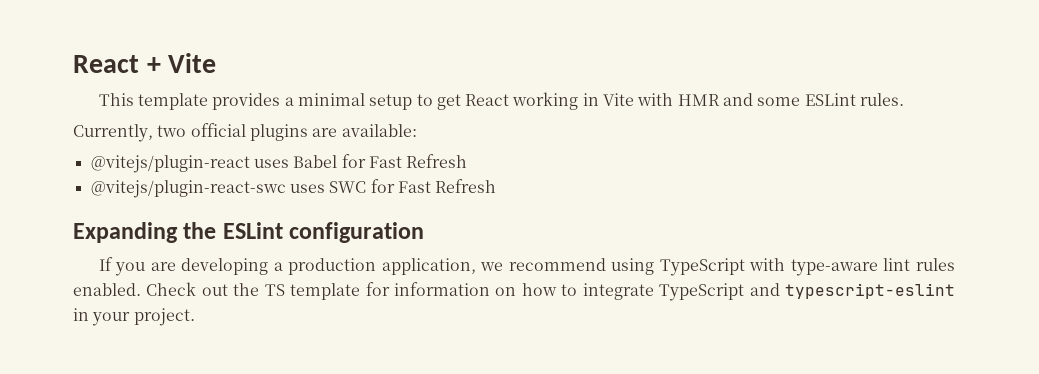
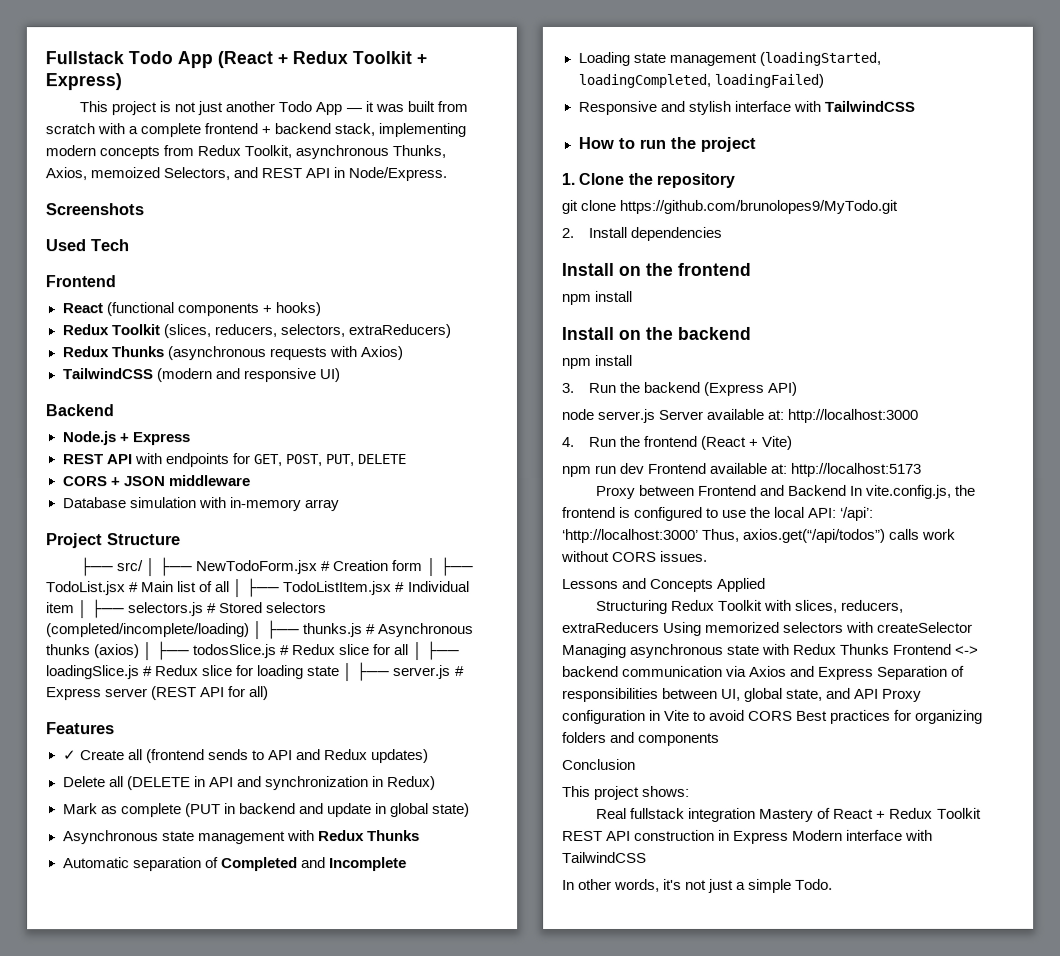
[73,53,217,73] [98,92,905,110] [73,123,417,142] [90,154,468,173] [90,179,497,198] [73,222,425,243] [98,257,955,276] [73,282,956,301] [73,308,195,326] React + Vite // This template provides a minimal setup to get React working in Vite with HMR and some ESLint rules. // Currently, two official plugins are available: // @vitejs/plugin-react uses Babel for Fast Refresh // @vitejs/plugin-react-swc uses SWC for Fast Refresh // Expanding the ESLint configuration // If you are developing a production application, we recommend using TypeScript with type-aware lint rules enabled. Check out the TS template for information on how to integrate TypeScript and typescript-eslint in your project. -> [45,51,427,69] [45,73,122,91] [79,101,468,116] [45,123,467,138] [45,145,447,160] [45,167,448,182] [45,203,144,216] [45,239,129,252] [45,275,116,288] [61,302,321,317] [61,324,451,339] [61,346,403,361] [61,368,340,383] [45,404,114,417] [61,431,190,446] [61,453,406,468] [61,475,251,487] [62,497,340,512] [46,533,181,549] [80,557,474,577] [46,578,470,598] [46,599,328,619] [46,620,475,640] [46,641,460,661] [46,662,465,682] [46,686,270,701] [46,722,115,735] [62,749,429,764] [62,776,436,791] [62,803,471,818] [62,830,420,845] [62,857,407,872] [577,51,881,66] [577,73,824,88] [577,100,915,115] [577,136,756,152] [561,172,735,188] [561,199,899,214] [561,226,722,241] [561,262,751,276] [561,290,633,305] [561,326,751,340] [561,354,633,369] [561,381,797,396] [561,408,919,423] [561,435,792,450] [561,462,922,477] [596,484,977,499] [562,506,875,521] [562,528,957,543] [561,550,709,562] [562,577,767,592] [596,599,905,614] [562,621,974,636] [562,643,980,658] [562,665,966,680] [562,687,923,702] [562,709,984,724] [562,731,721,746] [562,758,636,770] [562,785,691,800] [596,807,982,822] [562,829,934,844] [562,851,647,863] [562,878,834,893] Fullstack Todo App (React + Redux Toolkit + Express) // This project is not just another Todo App — it was built from scratch with a complete frontend + backend stack, implementing modern concepts from Redux Toolkit, asynchronous Thunks, Axios, memoized Selectors, and REST API in Node/Express. // Screenshots // Used Tech // Frontend // React (functional components + hooks) // Redux Toolkit (slices, reducers, selectors, extraReducers) // Redux Thunks (asynchronous requests with Axios) // TailwindCSS (modern and responsive UI) // Backend // Node.js + Express // REST API with endpoints for GET, POST, PUT, DELETE // CORS + JSON middleware // Database simulation with in-memory array // Project Structure // ├── src/ │ ├── NewTodoForm.jsx # Creation form │ ├── TodoList.jsx # Main list of all │ ├── TodoListItem.jsx # Individual item │ ├── selectors.js # Stored selectors (completed/incomplete/loading) │ ├── thunks.js # Asynchronous thunks (axios) │ ├── todosSlice.js # Redux slice for all │ ├── loadingSlice.js # Redux slice for loading state │ ├── server.js # Express server (REST API for all) // Features // ✓ Create all (frontend sends to API and Redux updates) // Delete all (DELETE in API and synchronization in Redux) // Mark as complete (PUT in backend and update in global state) // Asynchronous state management with Redux Thunks // Automatic separation of Completed and Incomplete // Loading state management (loadingStarted, loadingCompleted, loadingFailed) // Responsive and stylish interface with TailwindCSS // How to run the project // 1. Clone the repository // git clone https://github.com/brunolopes9/MyTodo.git // 2. Install dependencies // Install on the frontend // npm install // Install on the backend // npm install // 3. Run the backend (Express API) // node server.js Server available at: http://localhost:3000 // 4. Run the frontend (React + Vite) // npm run dev Frontend available at: http://localhost:5173 // Proxy between Frontend and Backend In vite.config.js, the frontend is configured to use the local API: ‘/api’: ‘http://localhost:3000’ Thus, axios.get(“/api/todos”) calls work without CORS issues. // Lessons and Concepts Applied // Structuring Redux Toolkit with slices, reducers, extraReducers Using memorized selectors with createSelector Managing asynchronous state with Redux Thunks Frontend <-> backend communication via Axios and Express Separation of responsibilities between UI, global state, and API Proxy configuration in Vite to avoid CORS Best practices for organizing folders and components // Conclusion // This project shows: // Real fullstack integration Mastery of React + Redux Toolkit REST API construction in Express Modern interface with TailwindCSS // In other words, it's not just a simple Todo.

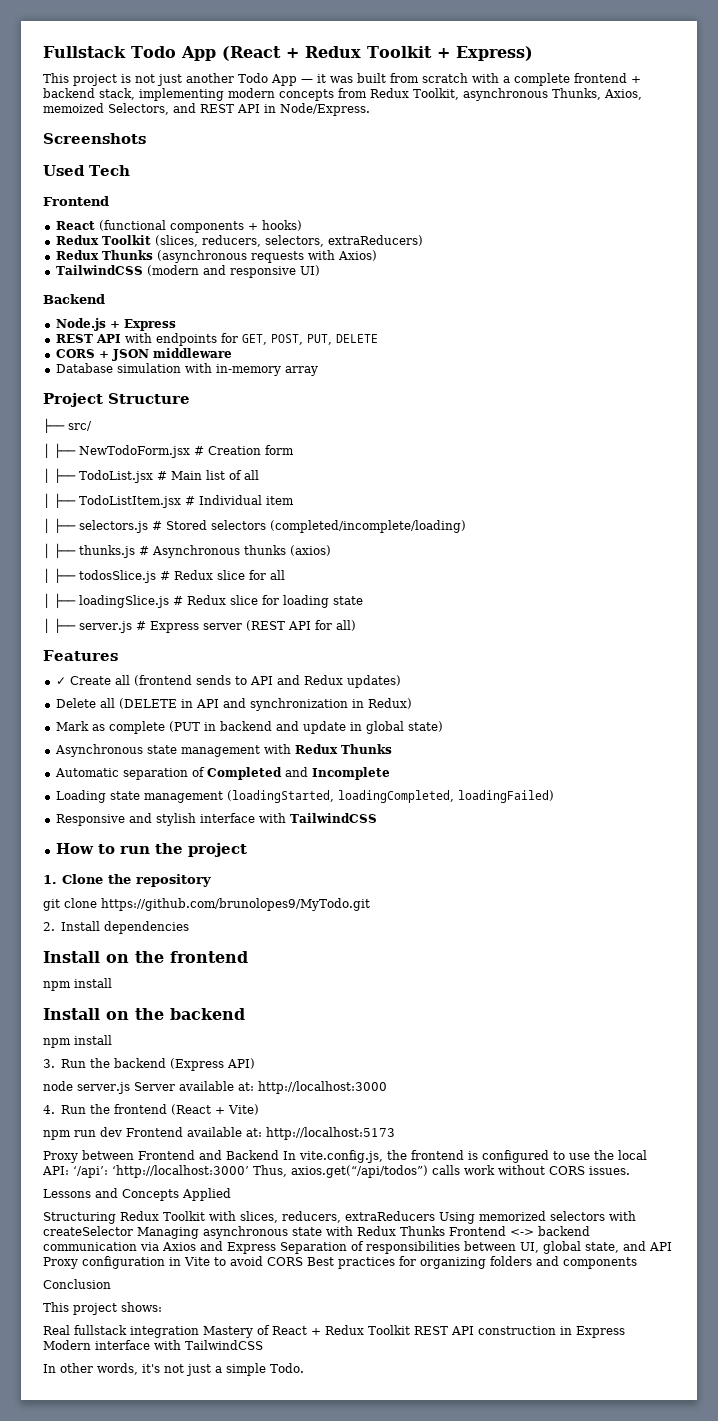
(145, 566) none -> (92, 426) //
(424, 566) none -> (294, 450) //
(231, 587) none -> (259, 475) //
(75, 608) none -> (294, 500) //
(250, 630) none -> (466, 526) //
(141, 651) none -> (331, 550) //
(410, 650) none -> (285, 575) //
(341, 671) none -> (363, 600) //

